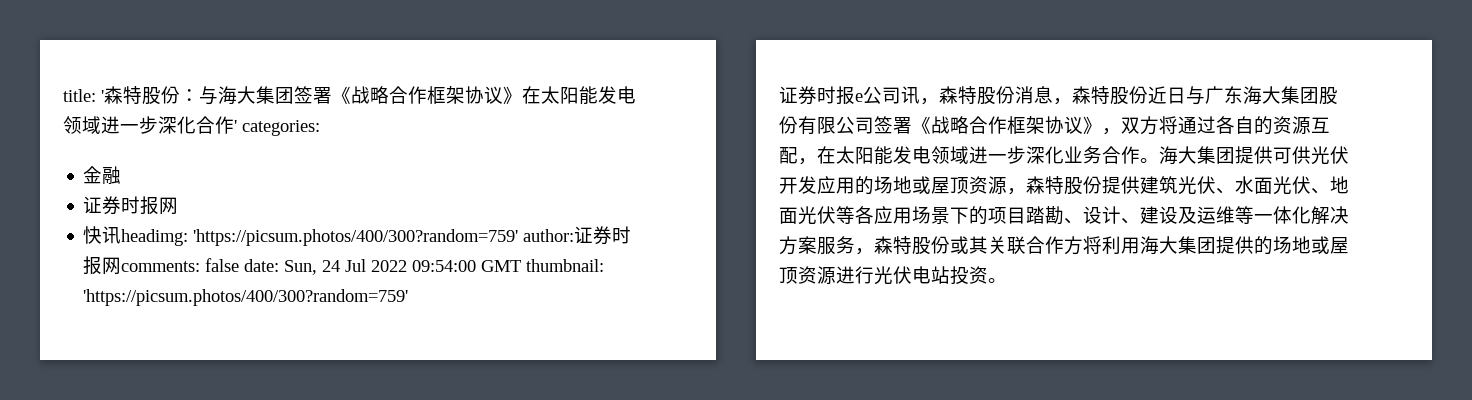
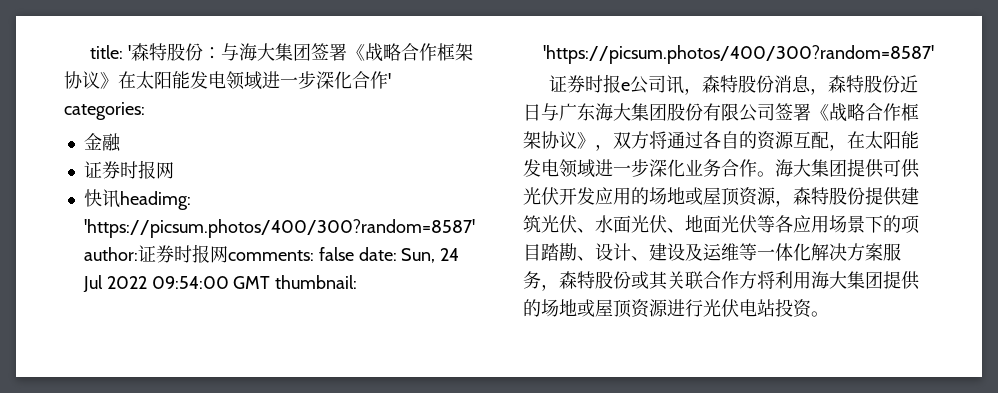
[193,229,519,246] 'https://picsum.photos/400/300?random=759' -> [83,219,475,238] 'https://picsum.photos/400/300?random=8587'
[83,289,409,306] 'https://picsum.photos/400/300?random=759' -> [542,45,934,64] 'https://picsum.photos/400/300?random=8587'

